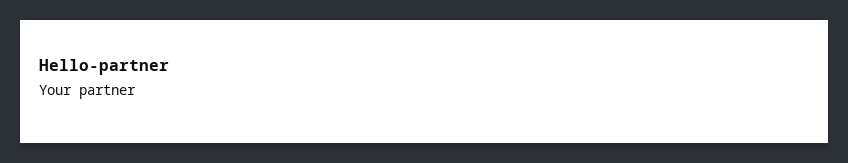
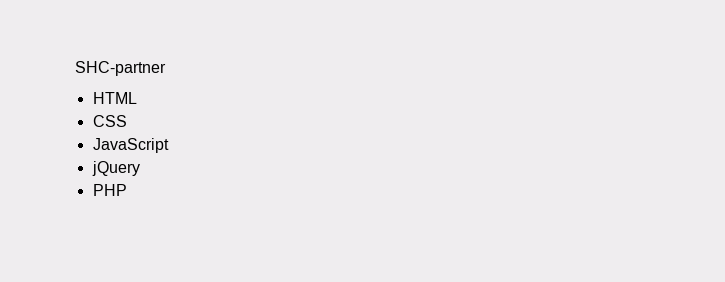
[39,59,169,75] [39,85,136,99] Hello-partner // Your partner -> [75,61,166,76] [92,92,137,104] [92,115,127,127] [92,138,169,153] [91,161,140,176] [92,184,127,196] SHC-partner // HTML // CSS // JavaScript // jQuery // PHP

